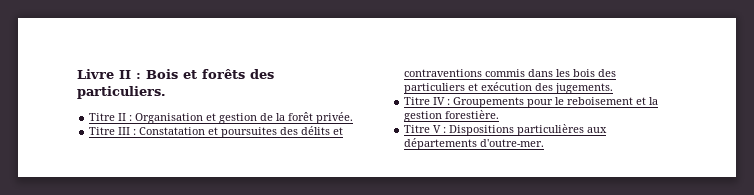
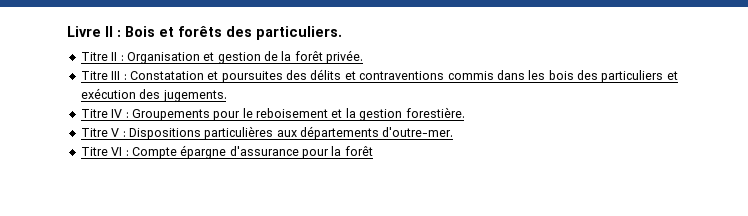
(545, 143) none -> [80,145,373,159] // Titre VI : Compte épargne d'assurance pour la forêt

